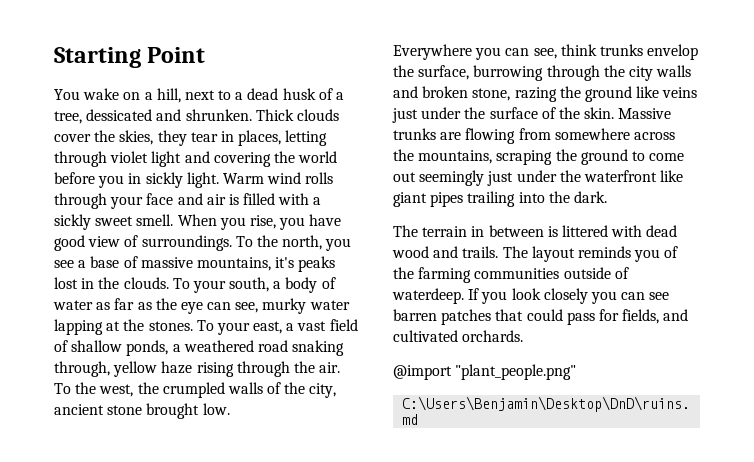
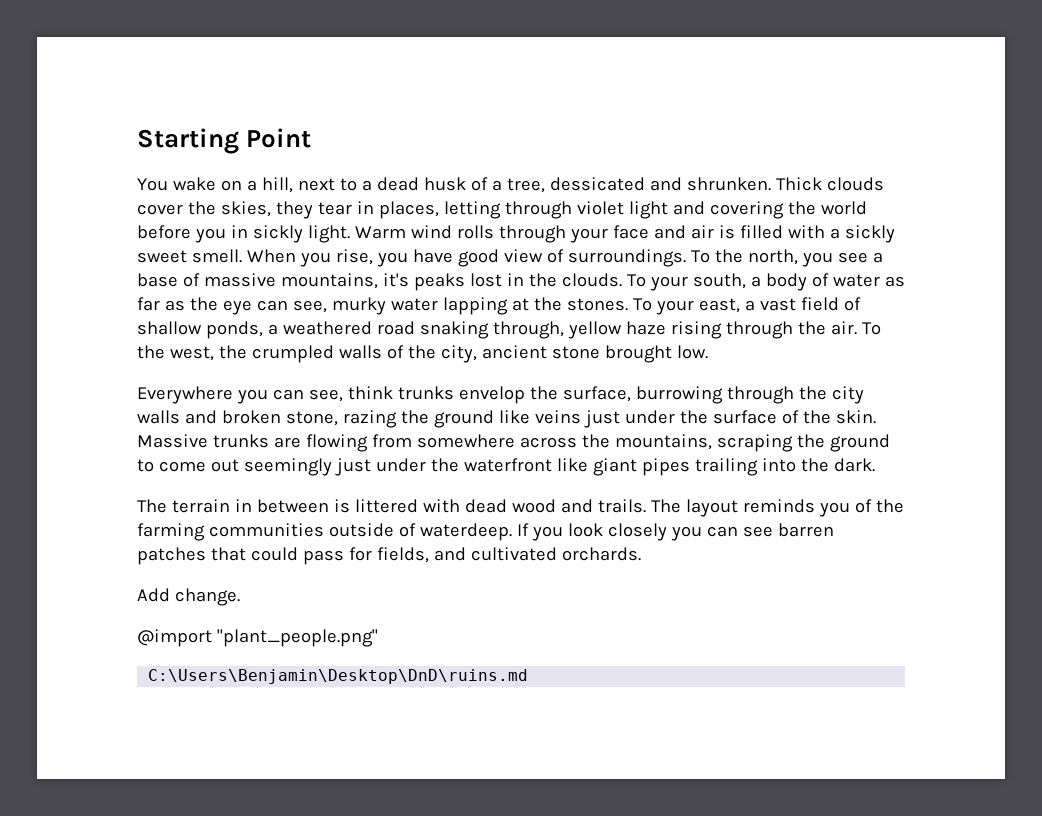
(524, 336) none -> [137,588,240,606] // Add change.

